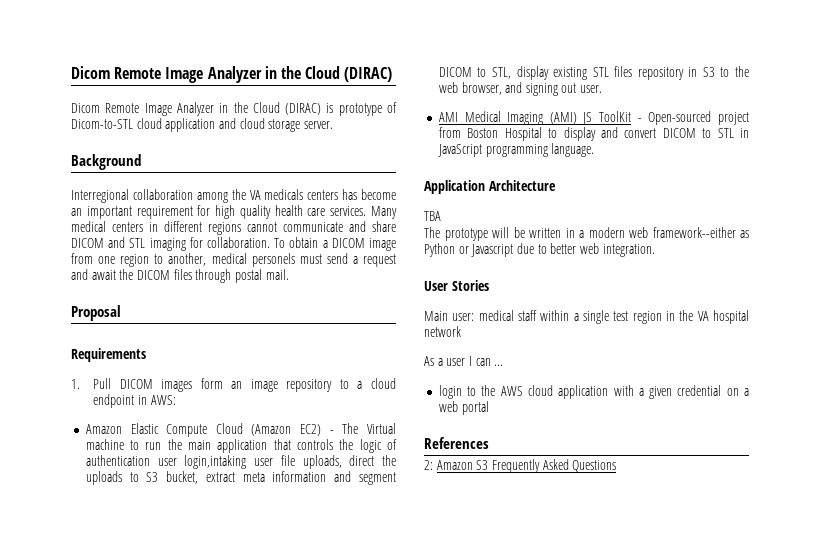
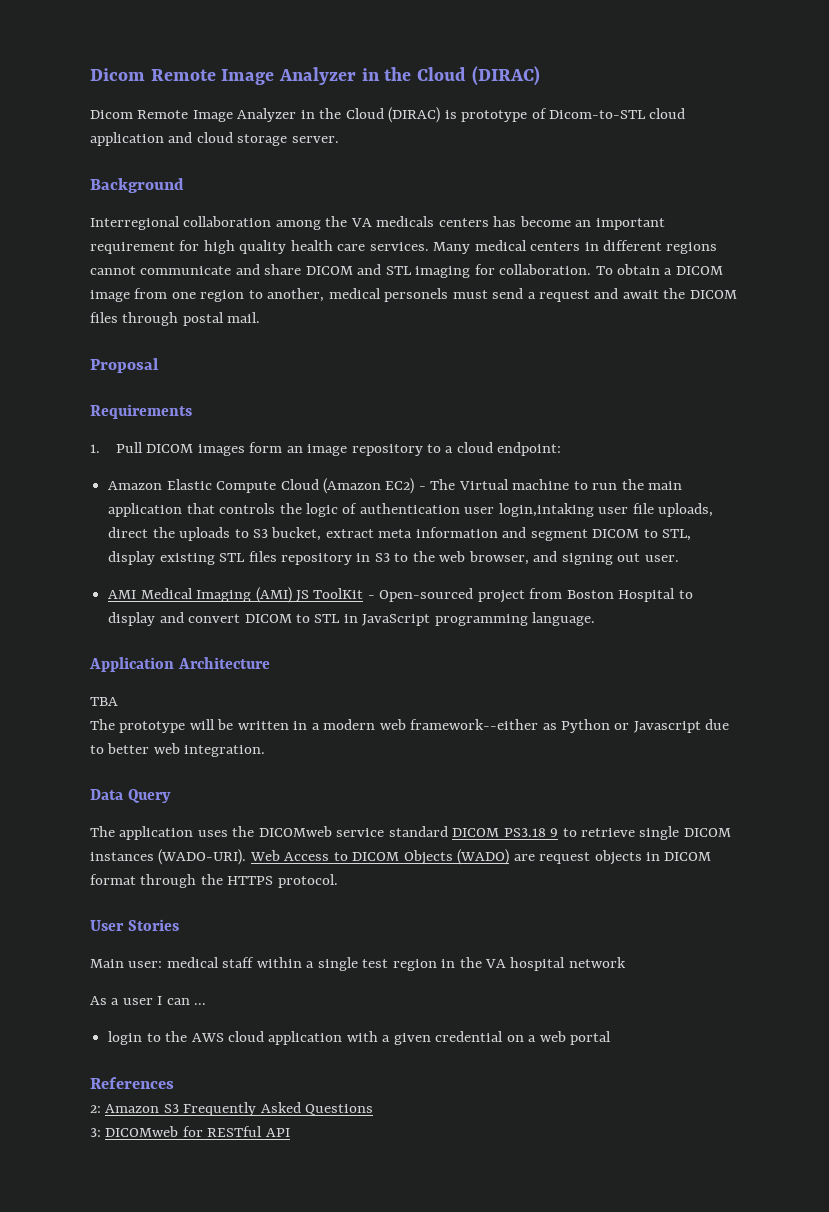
[93,394,176,408] endpoint in AWS: -> [497,442,562,456] endpoint:
(655, 250) none -> [90,789,171,803] [90,826,731,840] [90,849,712,865] [90,874,338,888] // Data Query // The application uses the DICOMweb service standard DICOM PS3.18 9 to retrieve single DICOM instances (WADO-URI). Web Access to DICOM Objects (WADO) are request objects in DICOM format through the HTTPS protocol.
(617, 466) none -> [90,1126,290,1137] // 3: DICOMweb for RESTful API

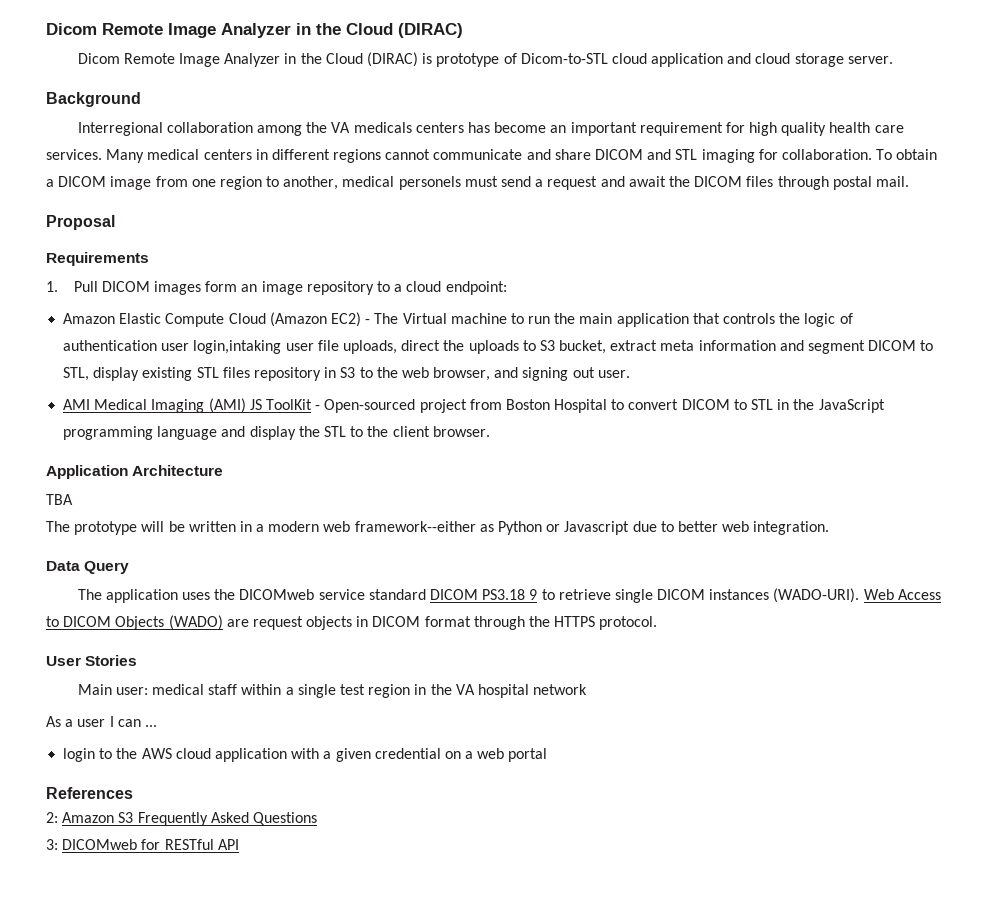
[108,612,184,626] display and -> (625, 404) none
(358, 618) none -> [793,399,815,410] the
[532,612,596,626] language. -> [157,426,490,440] language and display the STL to the client browser.

